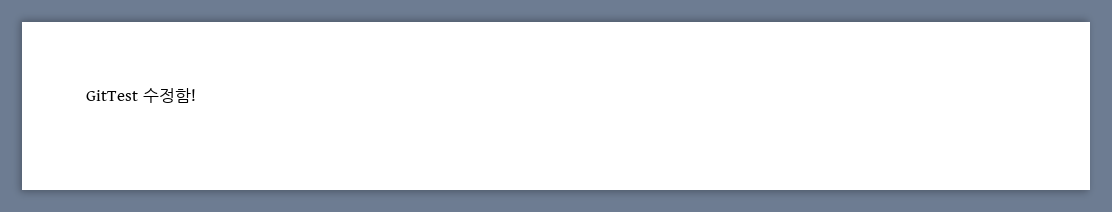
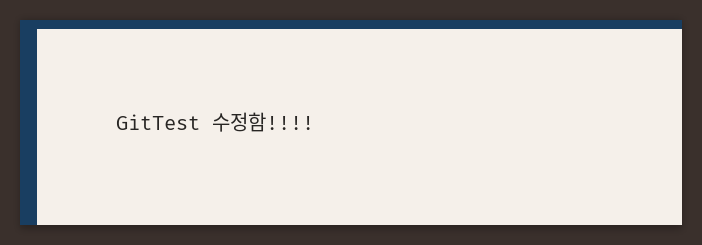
[142,88,196,103] 수정함! -> [212,112,314,132] 수정함!!!!

